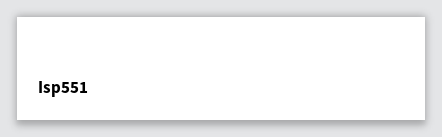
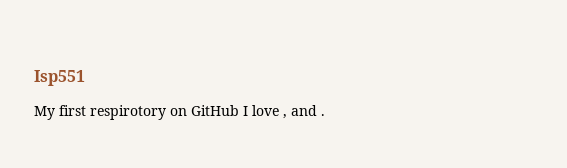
(88, 89) none -> [34,105,325,120] // My first respirotory on GitHub I love , and .

